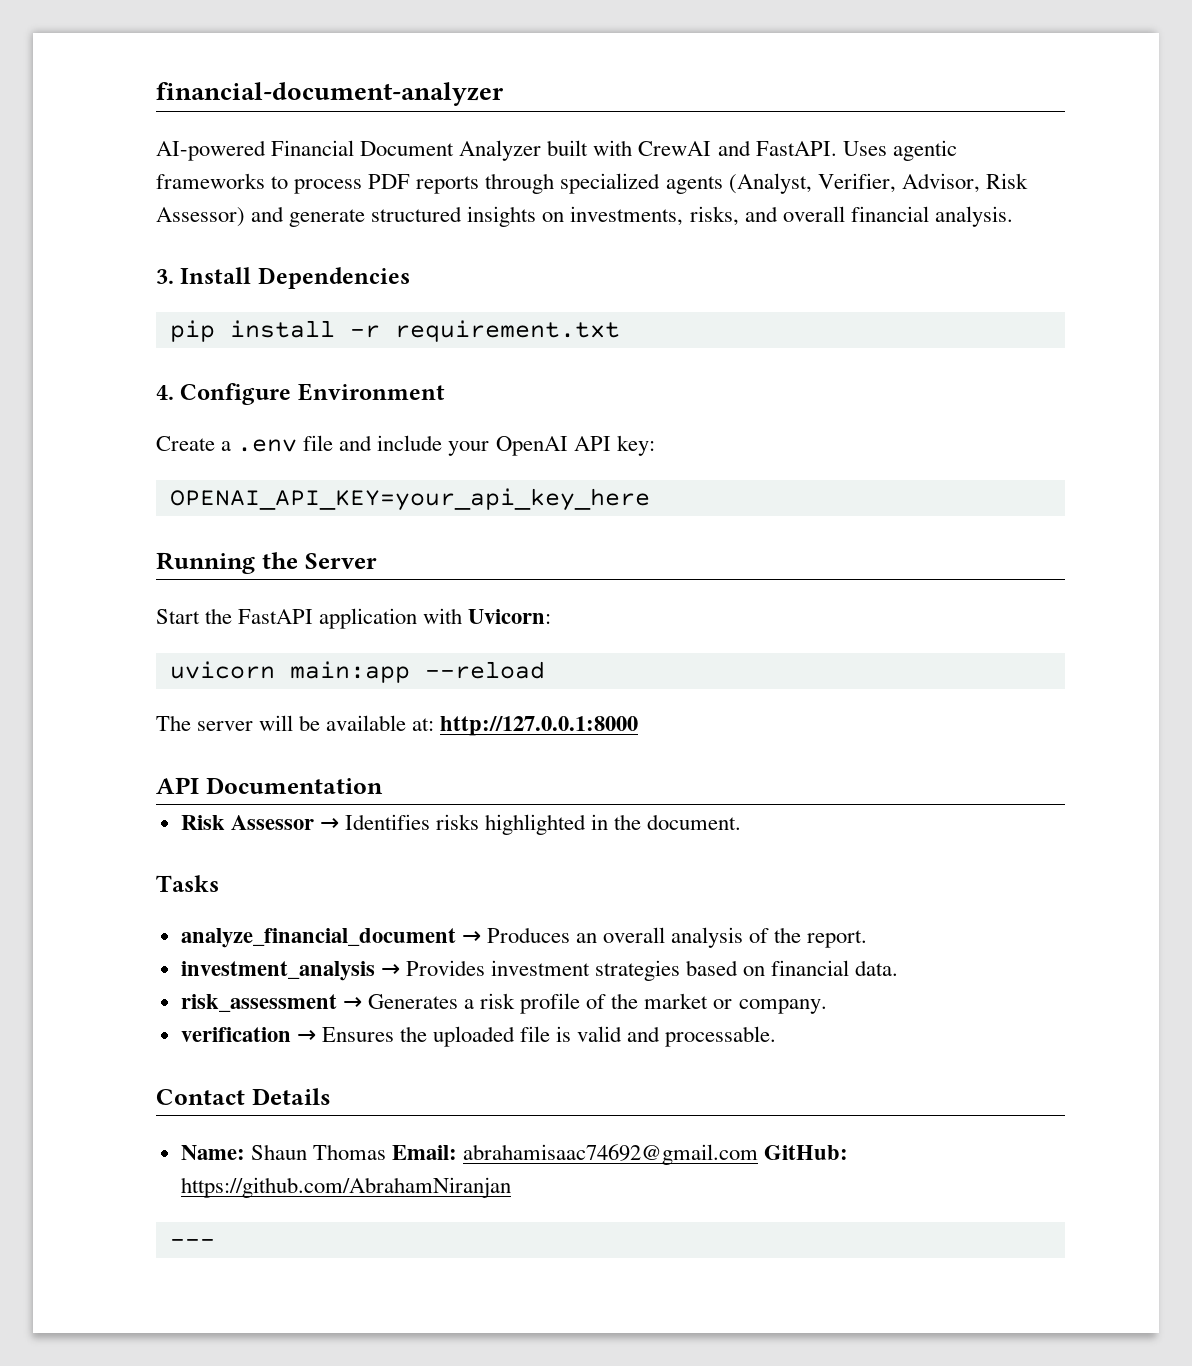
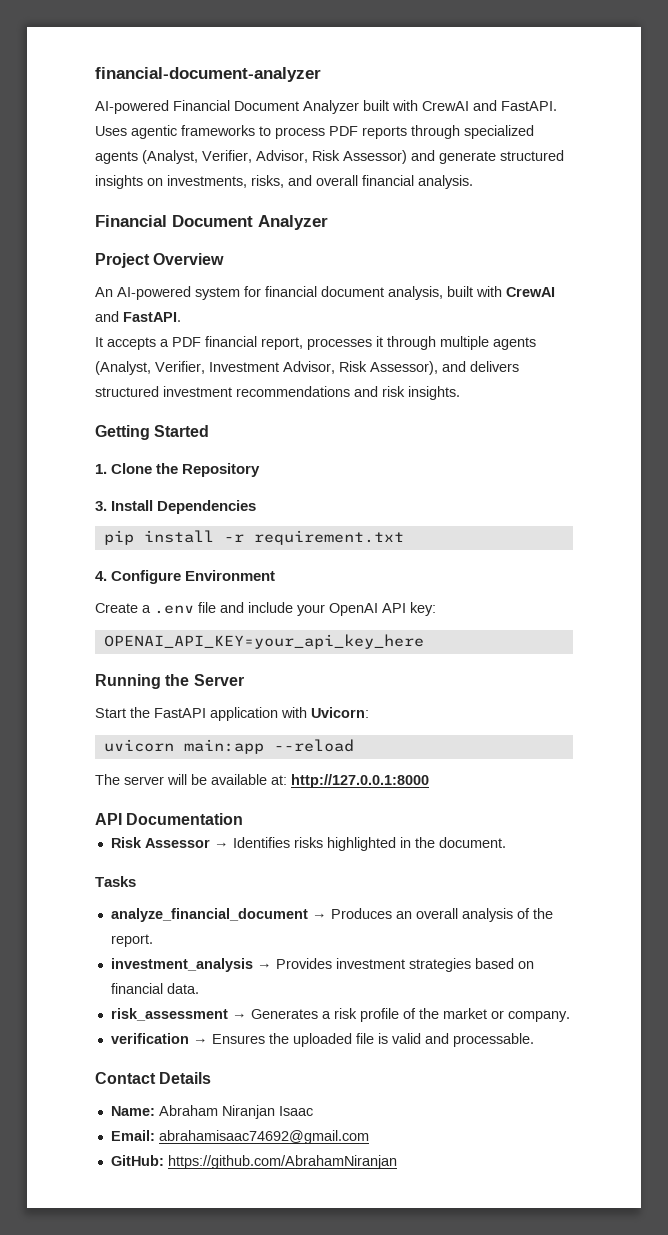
(1013, 216) none -> [95,215,328,230] [95,253,225,268] [95,286,555,300] [95,311,181,322] [95,336,536,350] [95,361,519,375] [95,386,460,400] [95,425,210,440] [95,463,261,477] // Financial Document Analyzer // Project Overview // An AI-powered system for financial document analysis, built with CrewAI and FastAPI. // It accepts a PDF financial report, processes it through multiple agents (Analyst, Verifier, Investment Advisor, Risk Assessor), and delivers structured investment recommendations and risk insights. // Getting Started // 1. Clone the Repository
[250,1144,386,1160] Shaun Thomas -> [158,1105,313,1119] Abraham Niranjan Isaac //
(759, 1154) none -> (369, 1137) //
[169,1239,215,1247] // --- -> (397, 1162) none

